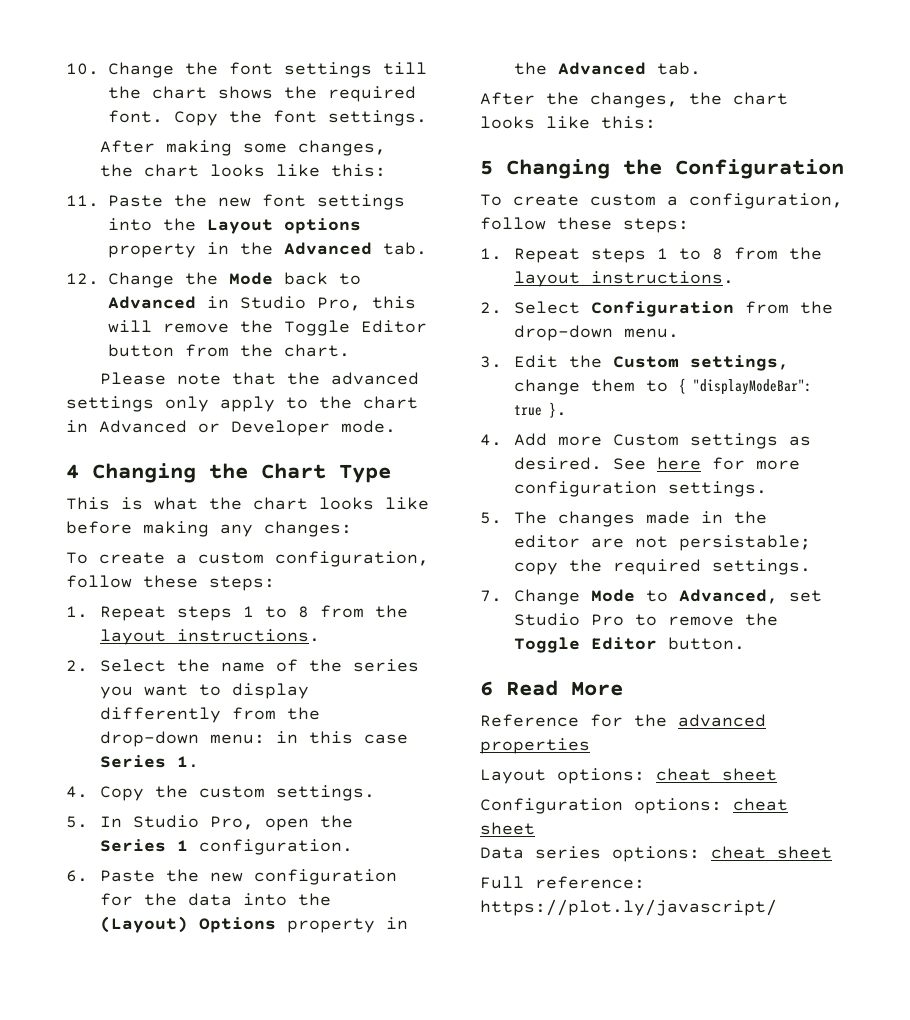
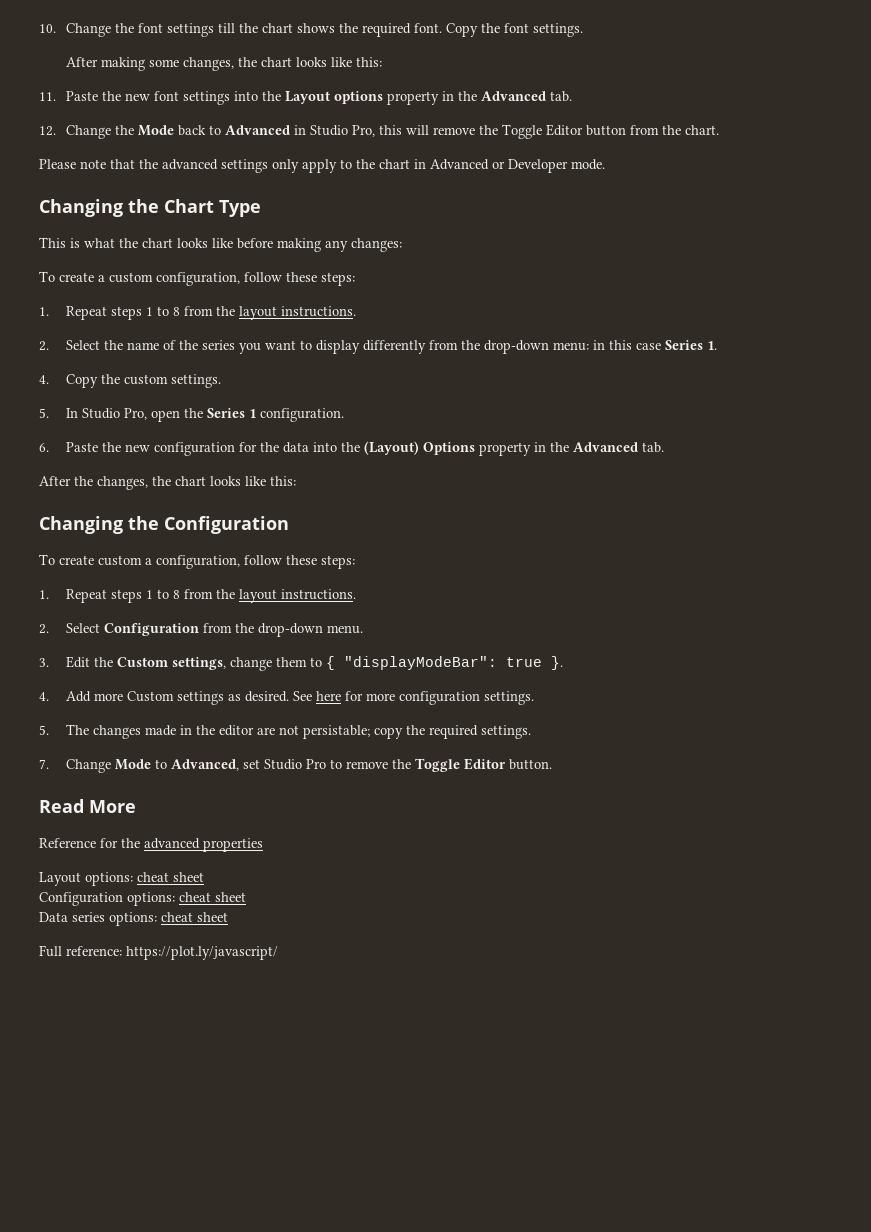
[66,464,79,478] 4 -> (605, 164) none
[480,160,493,175] 5 -> (296, 481) none
[480,681,493,696] 6 -> (552, 764) none

